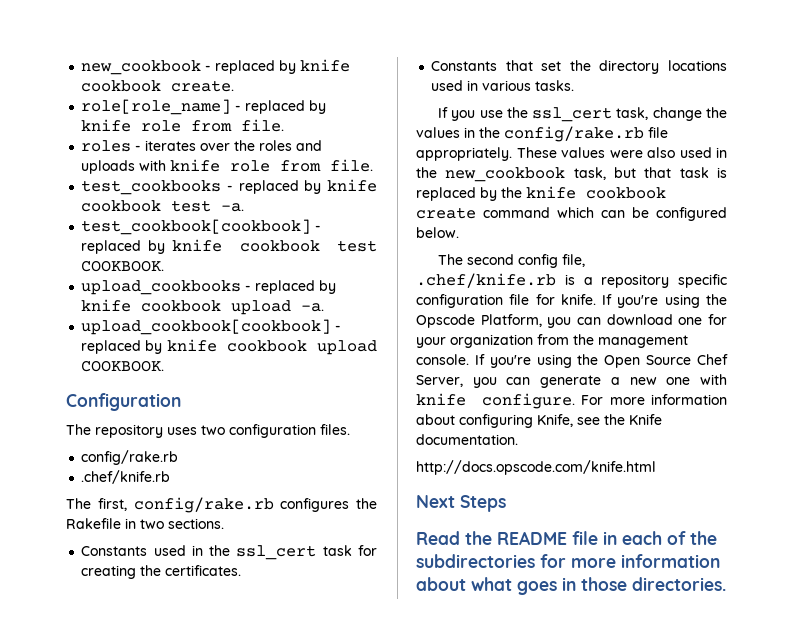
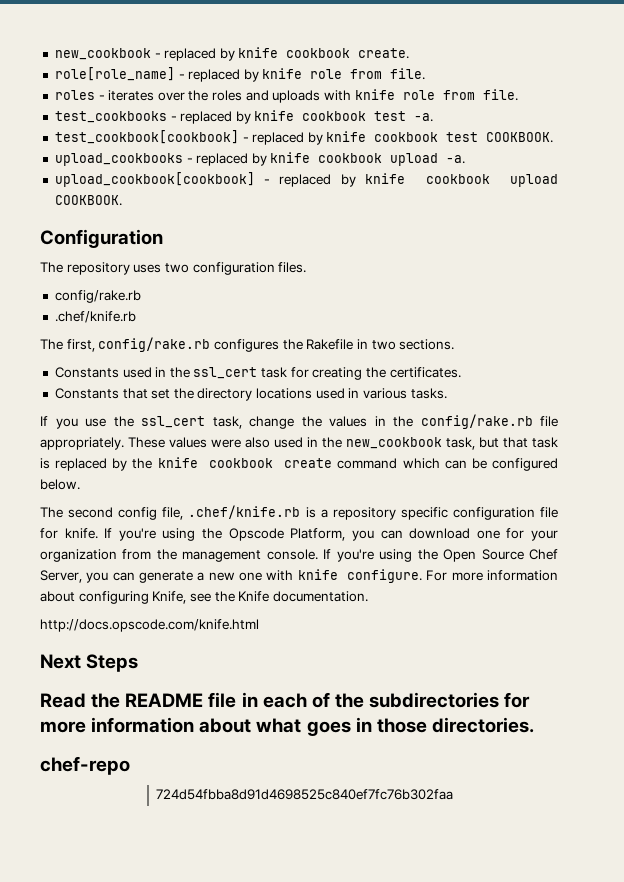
(726, 584) none -> [40,756,130,775] [155,789,453,800] // chef-repo // 724d54fbba8d91d4698525c840ef7fc76b302faa

